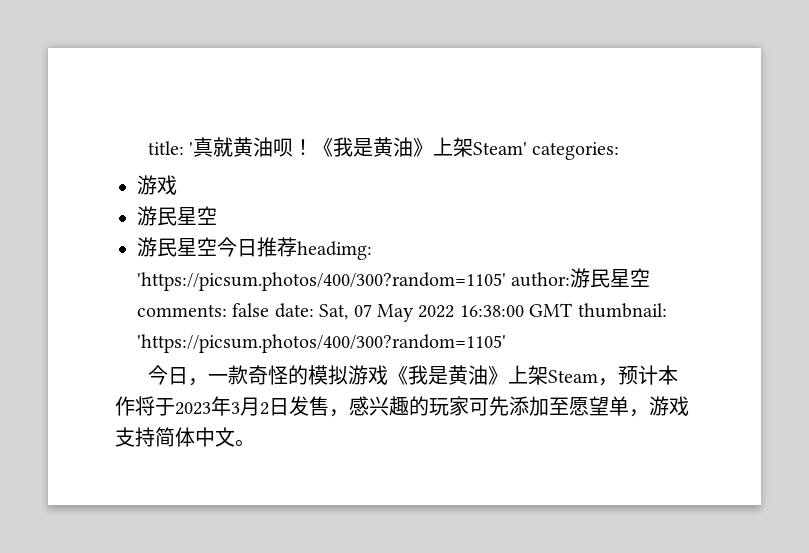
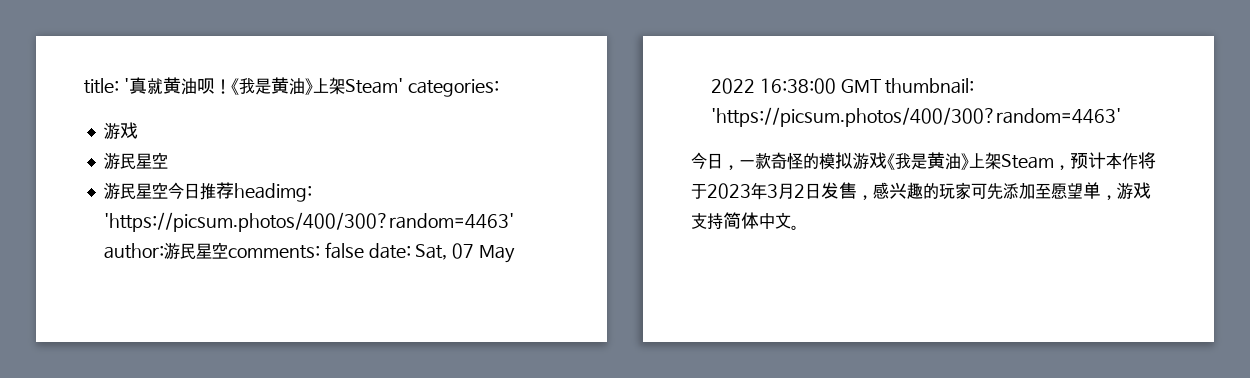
[137,272,506,291] 'https://picsum.photos/400/300?random=1105' -> [103,212,514,232] 'https://picsum.photos/400/300?random=4463'
[137,334,506,353] 'https://picsum.photos/400/300?random=1105' -> [710,107,1121,127] 'https://picsum.photos/400/300?random=4463'

